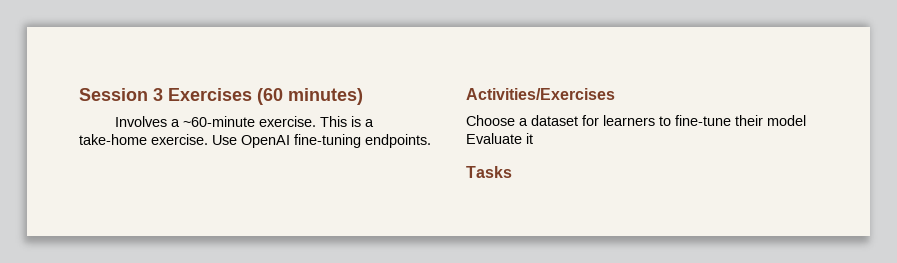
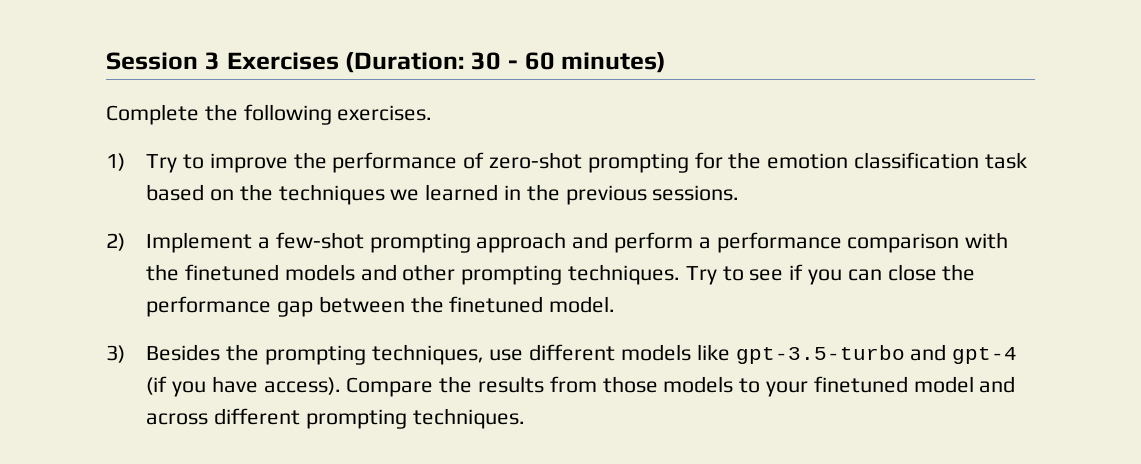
[257,88,363,105] [114,116,374,127] [79,134,431,148] [466,88,615,100] [466,115,806,126] [466,133,533,144] [466,166,512,178] (60 minutes) // Involves a ~60-minute exercise. This is a take-home exercise. Use OpenAI fine-tuning endpoints. // Activities/Exercises // Choose a dataset for learners to fine-tune their model Evaluate it // Tasks -> [345,52,667,73] [106,104,433,125] [106,152,1027,173] [146,184,740,205] [106,232,1009,253] [146,264,976,285] [146,296,616,317] [106,344,1018,365] [146,376,1016,397] [146,408,525,429] (Duration: 30 - 60 minutes) // Complete the following exercises. // 1) Try to improve the performance of zero-shot prompting for the emotion classification task based on the techniques we learned in the previous sessions. // 2) Implement a few-shot prompting approach and perform a performance comparison with the finetuned models and other prompting techniques. Try to see if you can close the performance gap between the finetuned model. // 3) Besides the prompting techniques, use different models like gpt-3.5-turbo and gpt-4 (if you have access). Compare the results from those models to your finetuned model and across different prompting techniques.

